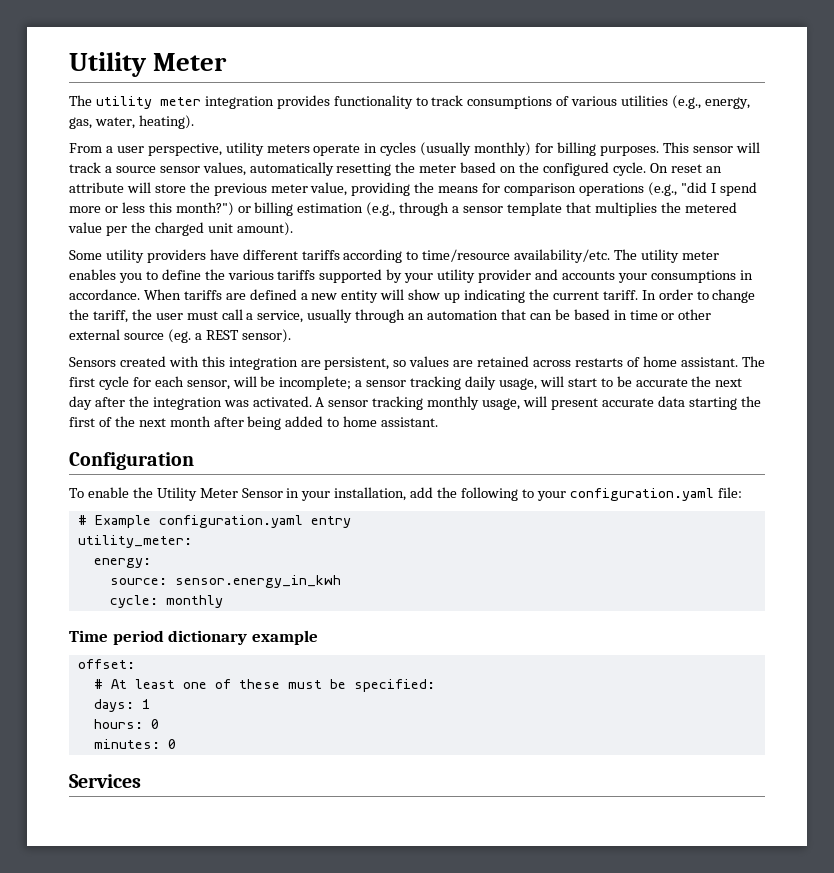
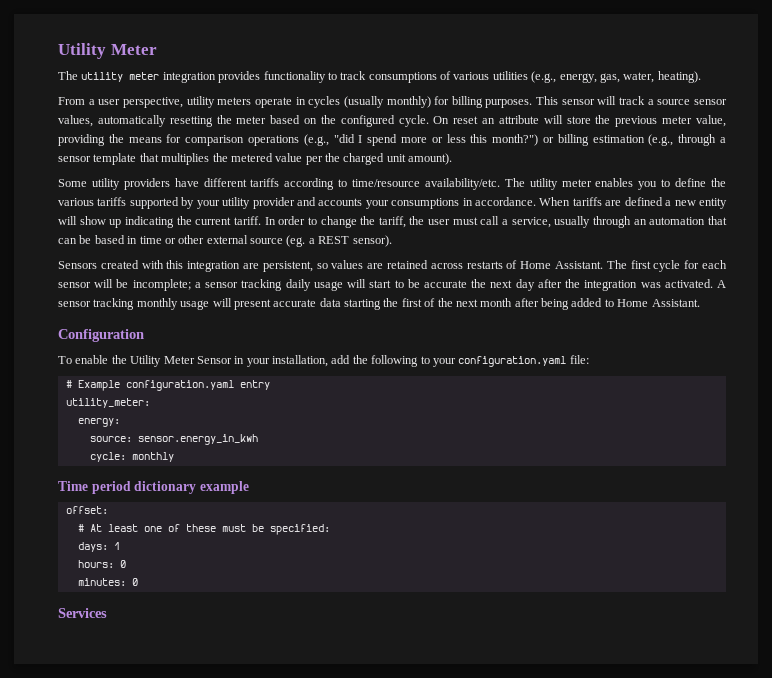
[642,356,738,367] home assistant. -> [520,261,604,269] Home Assistant.
[186,380,230,390] sensor, -> [58,282,91,288] sensor
[498,378,537,390] usage, -> [313,281,343,291] usage
[482,398,521,410] usage, -> [180,300,210,310] usage
[343,416,439,427] home assistant. -> [617,299,700,307] Home Assistant.

